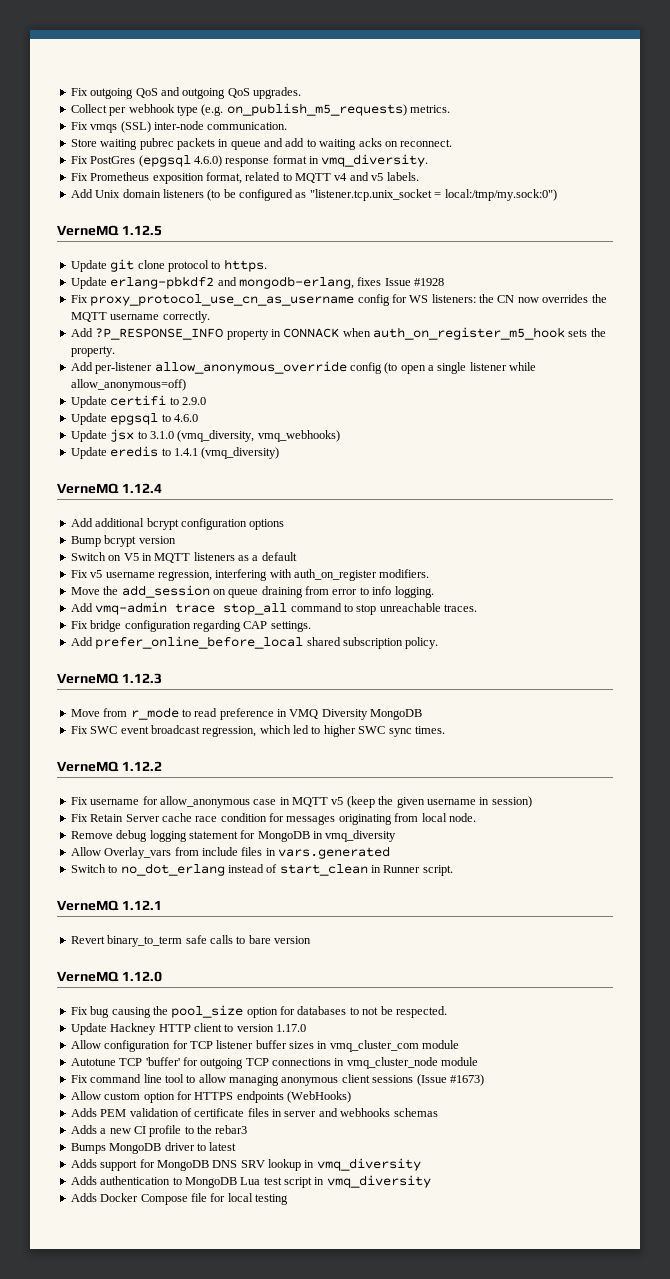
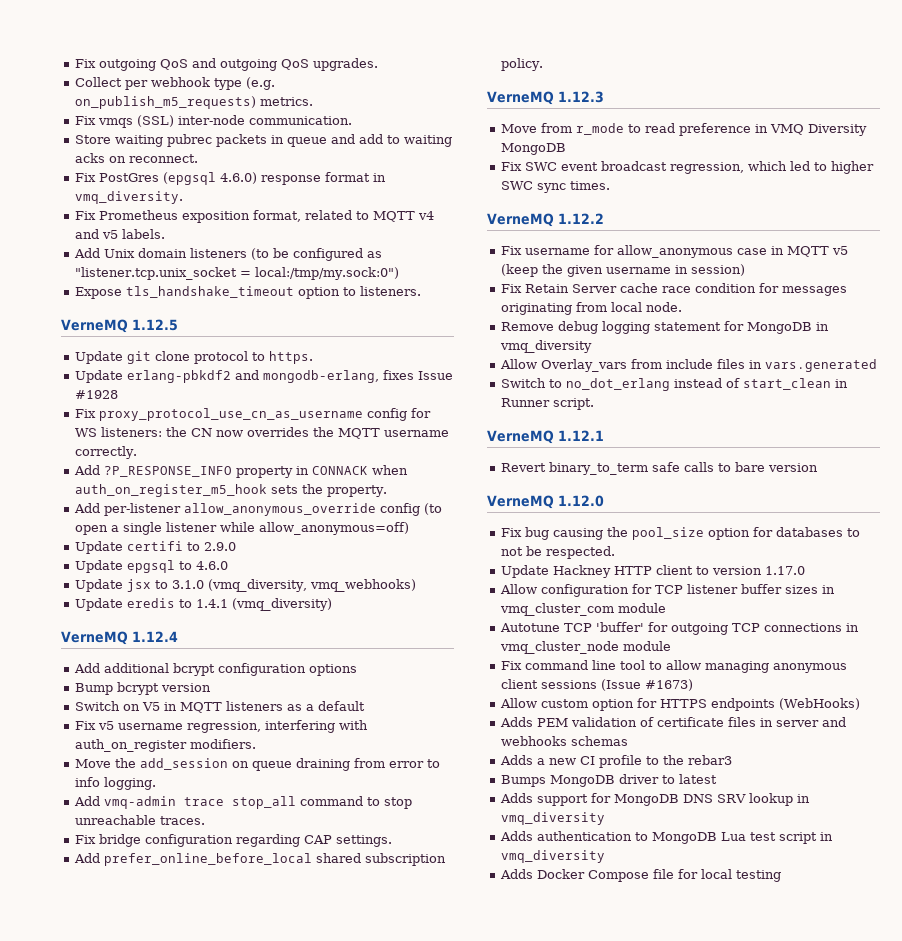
(557, 195) none -> [74,286,421,299] // Expose tls_handshake_timeout option to listeners.

